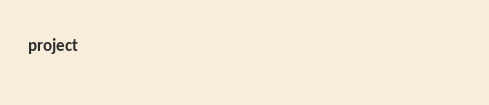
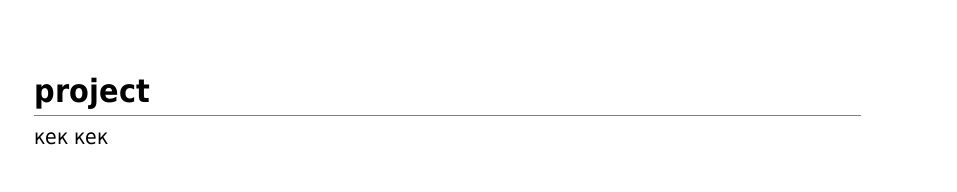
(78, 46) none -> [34,132,108,145] // кек кек

